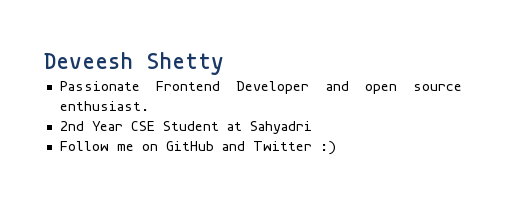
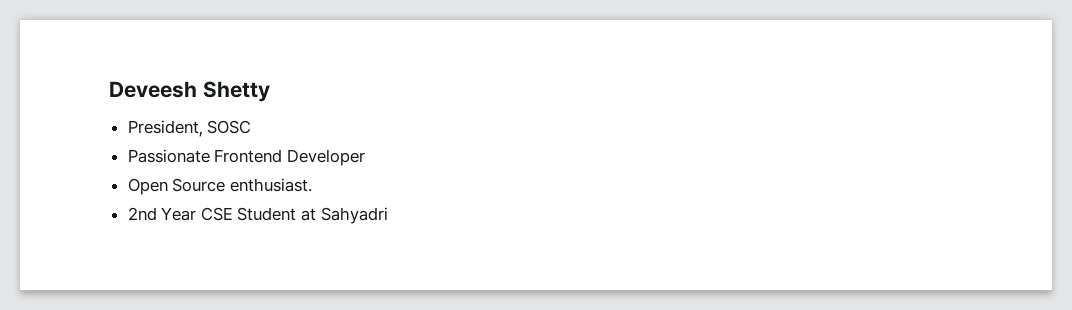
(224, 63) none -> [127,120,252,137] // President, SOSC
[325,81,462,94] and open source -> [127,178,226,195] // Open Source
[59,141,336,155] // Follow me on GitHub and Twitter :) -> (388, 215) none

